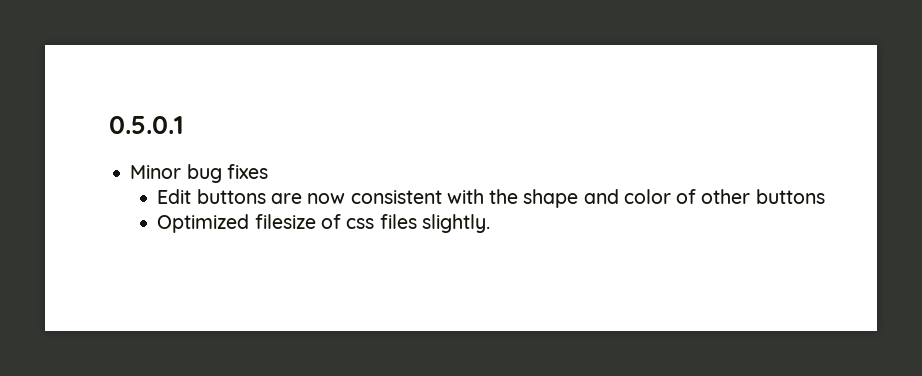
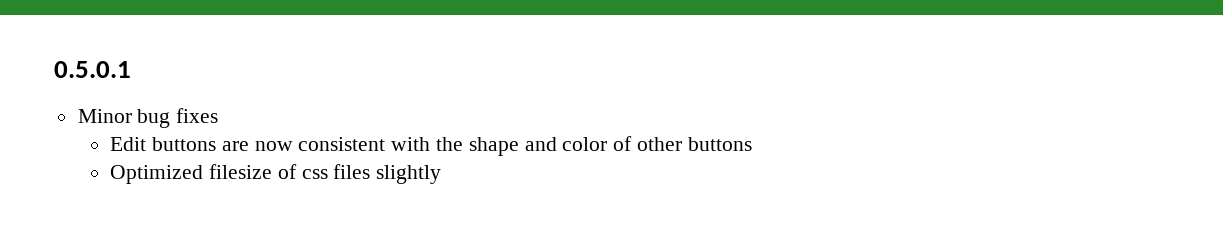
[421,214,490,233] slightly. -> [376,165,442,184] slightly

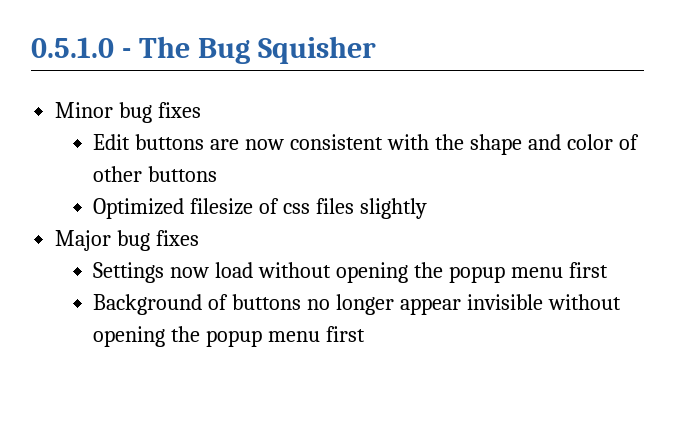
[54,61,131,78] 0.5.0.1 -> [31,36,376,64] 0.5.1.0 - The Bug Squisher
(442, 174) none -> [55,230,200,251] [93,262,608,283] [93,294,621,315] [93,326,366,347] // Major bug fixes // Settings now load without opening the popup menu first // Background of buttons no longer appear invisible without opening the popup menu first

